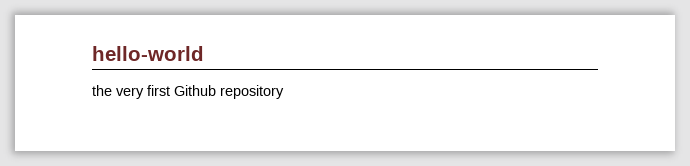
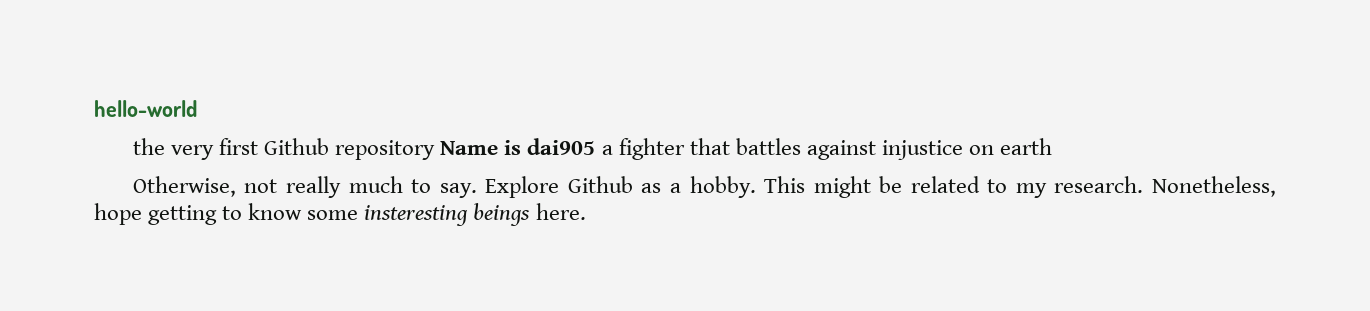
(284, 92) none -> [440,138,1053,160] [132,176,1277,198] [94,203,586,226] Name is dai905 a fighter that battles against injustice on earth // Otherwise, not really much to say. Explore Github as a hobby. This might be related to my research. Nonetheless, hope getting to know some insteresting beings here.

